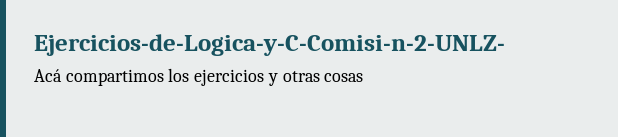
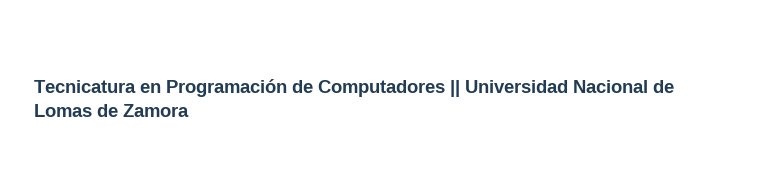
[34,34,505,56] [34,68,364,86] Ejercicios-de-Logica-y-C-Comisi-n-2-UNLZ- // Acá compartimos los ejercicios y otras cosas -> [34,79,674,97] [34,104,189,117] Tecnicatura en Programación de Computadores || Universidad Nacional de Lomas de Zamora

